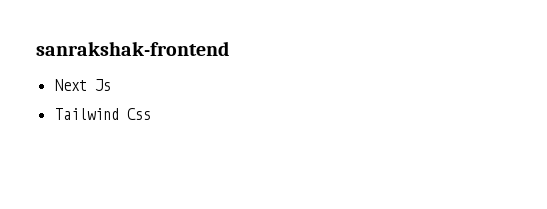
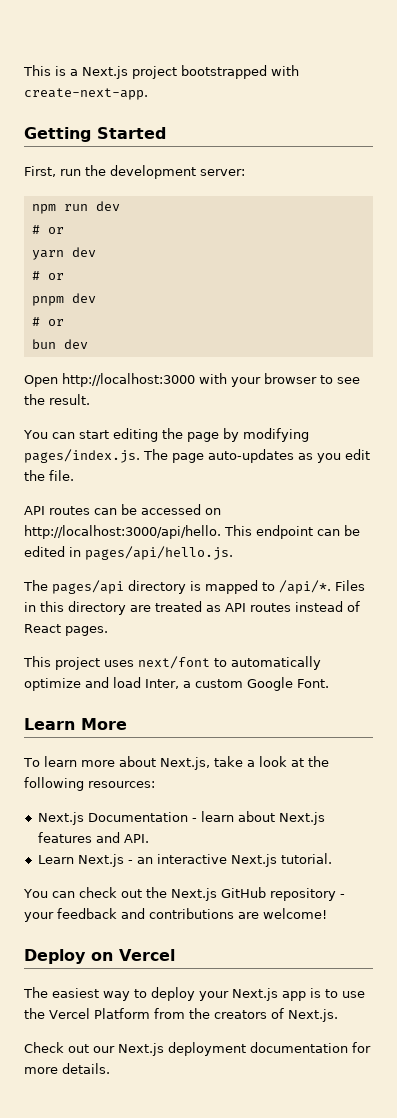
[36,41,229,56] [54,79,111,91] [54,108,151,120] sanrakshak-frontend // Next Js // Tailwind Css -> [23,65,299,79] [24,88,148,100] [24,127,166,142] [24,165,245,179] [31,201,120,214] [31,225,64,234] [31,247,96,260] [31,271,64,280] [31,293,96,306] [31,317,64,326] [31,339,88,349] [24,373,360,387] [24,394,90,405] [23,428,309,442] [24,449,370,463] [24,470,74,481] [24,504,221,515] [24,525,360,539] [24,546,233,560] [23,580,365,594] [24,601,360,615] [24,624,108,636] [23,656,321,670] [24,677,329,691] [24,718,127,730] [23,756,329,770] [24,777,155,791] [37,811,325,825] [37,832,149,843] [37,853,332,867] [23,887,345,901] [24,908,327,922] [24,949,175,964] [23,987,365,1001] [24,1008,338,1022] [24,1042,371,1056] [24,1063,110,1074] This is a Next.js project bootstrapped with create-next-app. // Getting Started // First, run the development server: // npm run dev // # or // yarn dev // # or // pnpm dev // # or // bun dev // Open http://localhost:3000 with your browser to see the result. // You can start editing the page by modifying pages/index.js. The page auto-updates as you edit the file. // API routes can be accessed on http://localhost:3000/api/hello. This endpoint can be edited in pages/api/hello.js. // The pages/api directory is mapped to /api/*. Files in this directory are treated as API routes instead of React pages. // This project uses next/font to automatically optimize and load Inter, a custom Google Font. // Learn More // To learn more about Next.js, take a look at the following resources: // Next.js Documentation - learn about Next.js features and API. // Learn Next.js - an interactive Next.js tutorial. // You can check out the Next.js GitHub repository - your feedback and contributions are welcome! // Deploy on Vercel // The easiest way to deploy your Next.js app is to use the Vercel Platform from the creators of Next.js. // Check out our Next.js deployment documentation for more details.

